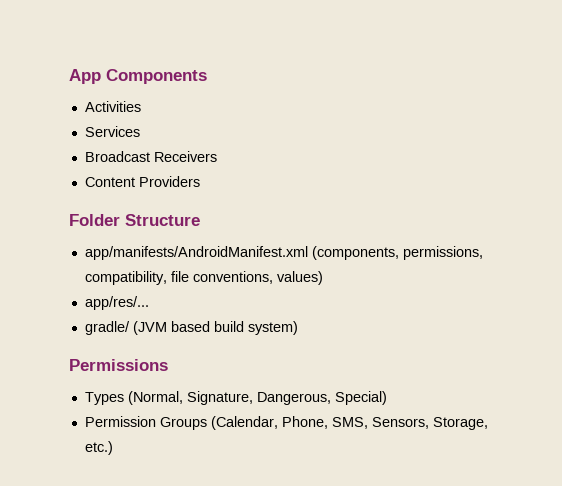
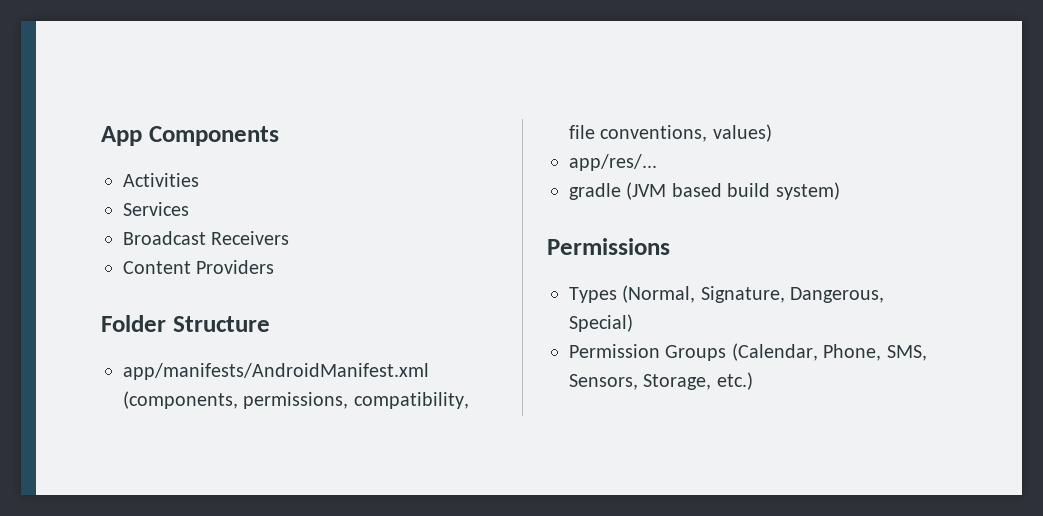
[84,321,130,335] gradle/ -> [569,183,621,200] gradle

